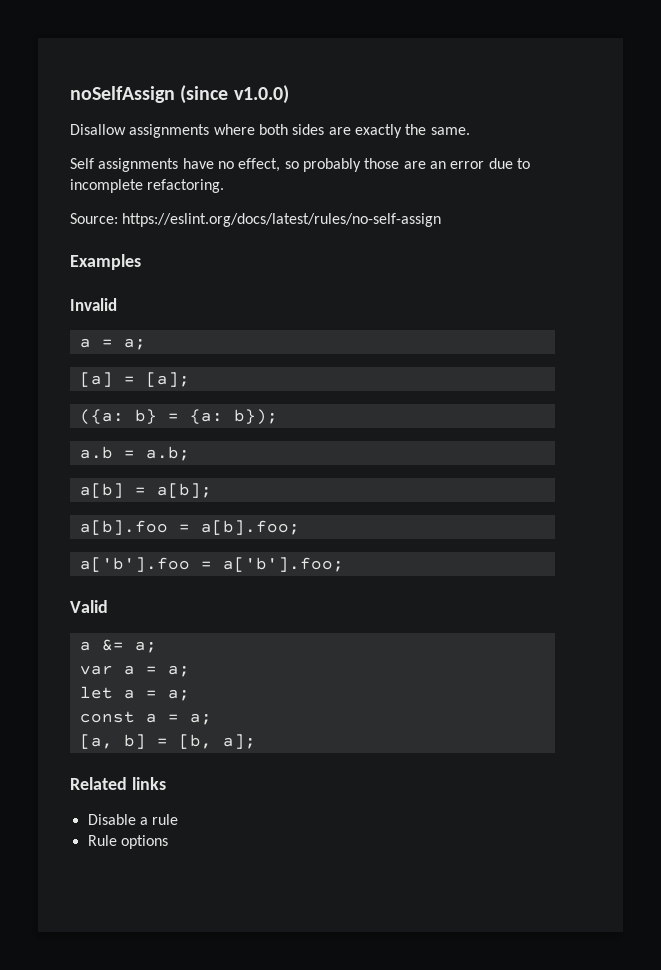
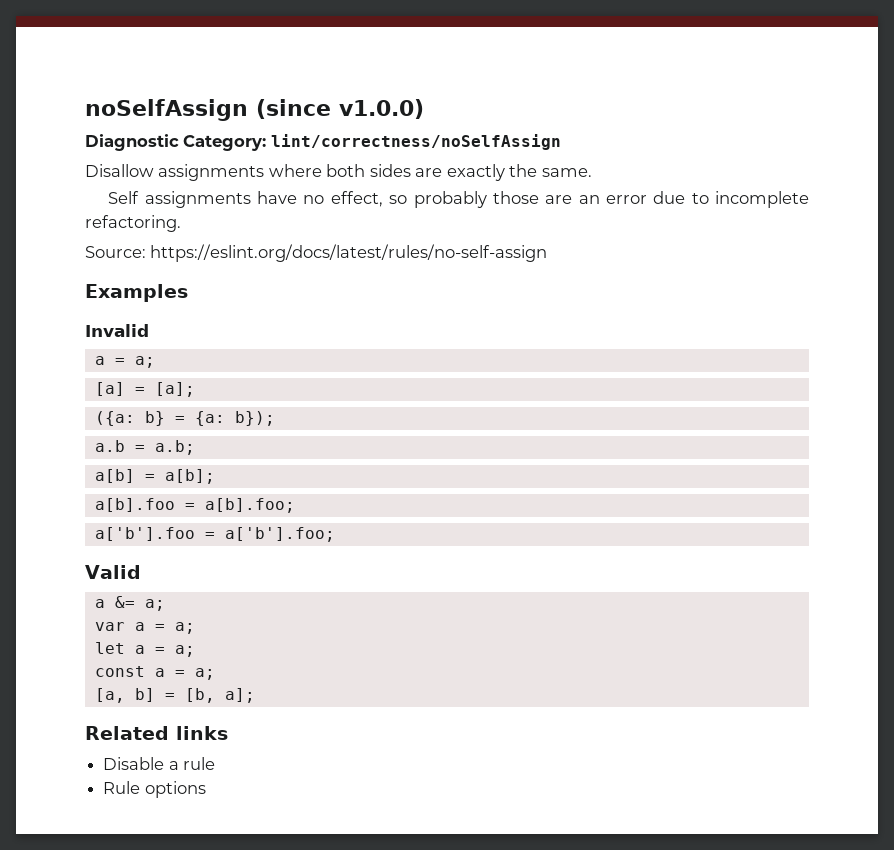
(289, 94) none -> [85,134,561,151] // Diagnostic Category: lint/correctness/noSelfAssign

